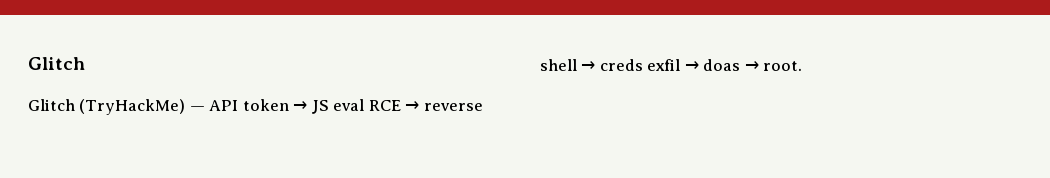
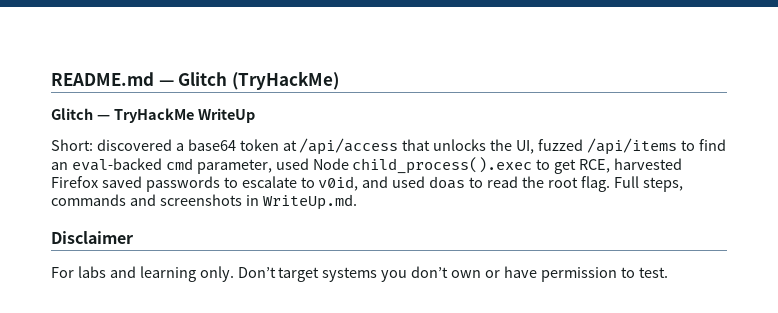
[28,57,85,70] [28,99,483,115] [540,59,803,71] Glitch // Glitch (TryHackMe) — API token → JS eval RCE → reverse shell → creds exfil → doas → root. -> [51,71,339,90] [51,108,255,123] [51,138,726,155] [51,157,683,174] [51,176,683,192] [51,194,357,210] [51,231,133,244] [51,266,668,282] README.md — Glitch (TryHackMe) // Glitch — TryHackMe WriteUp // Short: discovered a base64 token at /api/access that unlocks the UI, fuzzed /api/items to find an eval-backed cmd parameter, used Node child_process().exec to get RCE, harvested Firefox saved passwords to escalate to v0id, and used doas to read the root flag. Full steps, commands and screenshots in WriteUp.md. // Disclaimer // For labs and learning only. Don’t target systems you don’t own or have permission to test.

